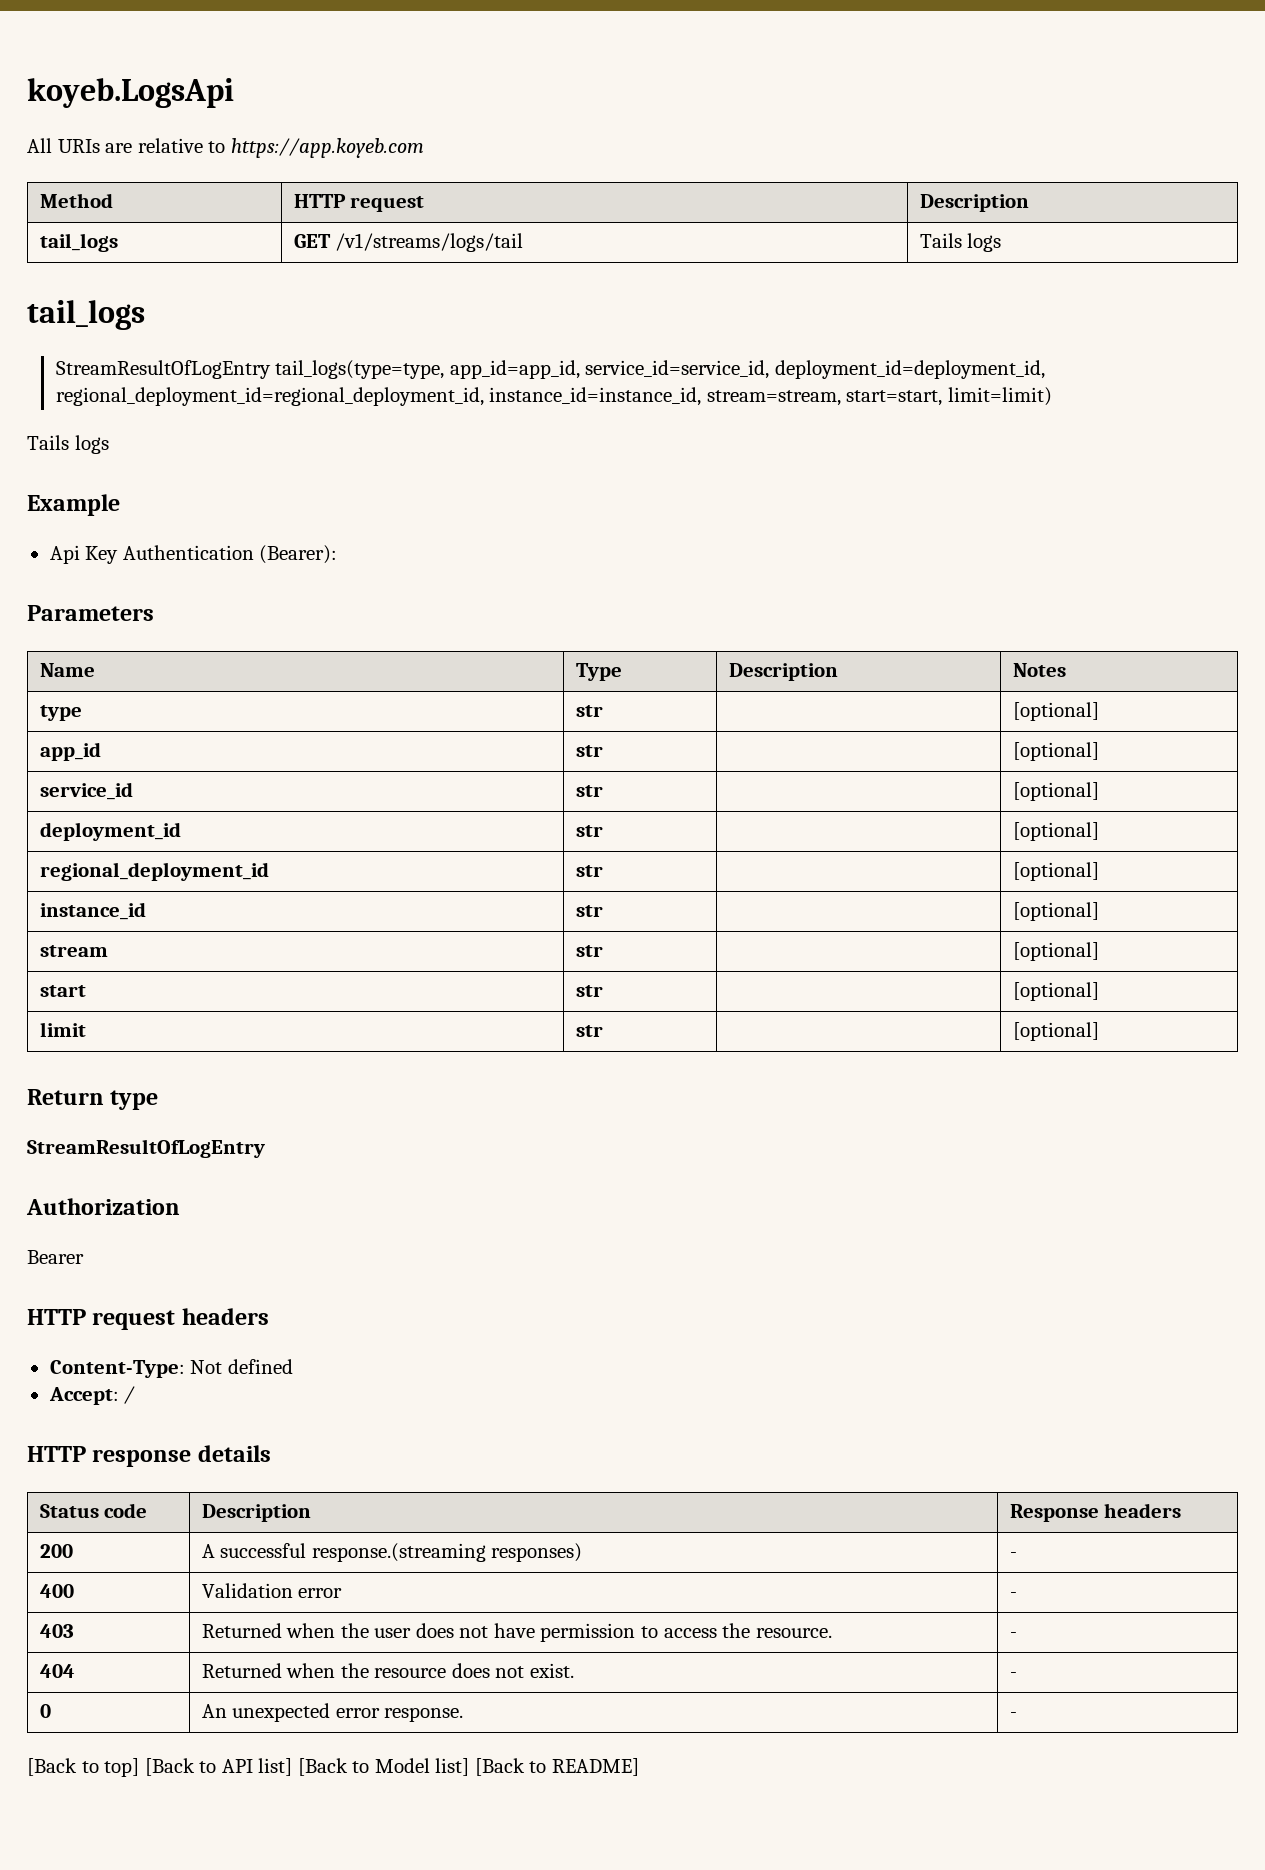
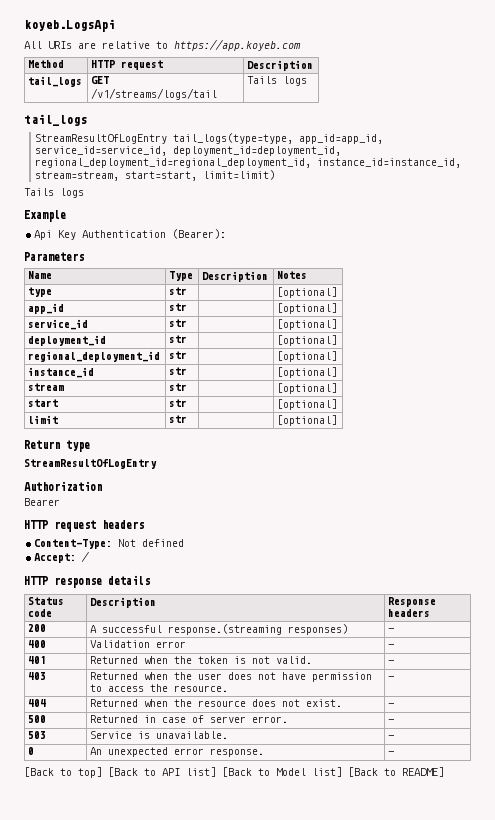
(1017, 1595) none -> [28,656,47,664] [90,656,313,664] [388,660,395,664] // 401 | Returned when the token is not valid. | -
(1017, 1675) none -> [28,715,47,723] [90,715,289,723] [388,719,395,723] [28,731,47,739] [90,731,229,739] [388,735,395,739] // 500 | Returned in case of server error. | - // 503 | Service is unavailable. | -

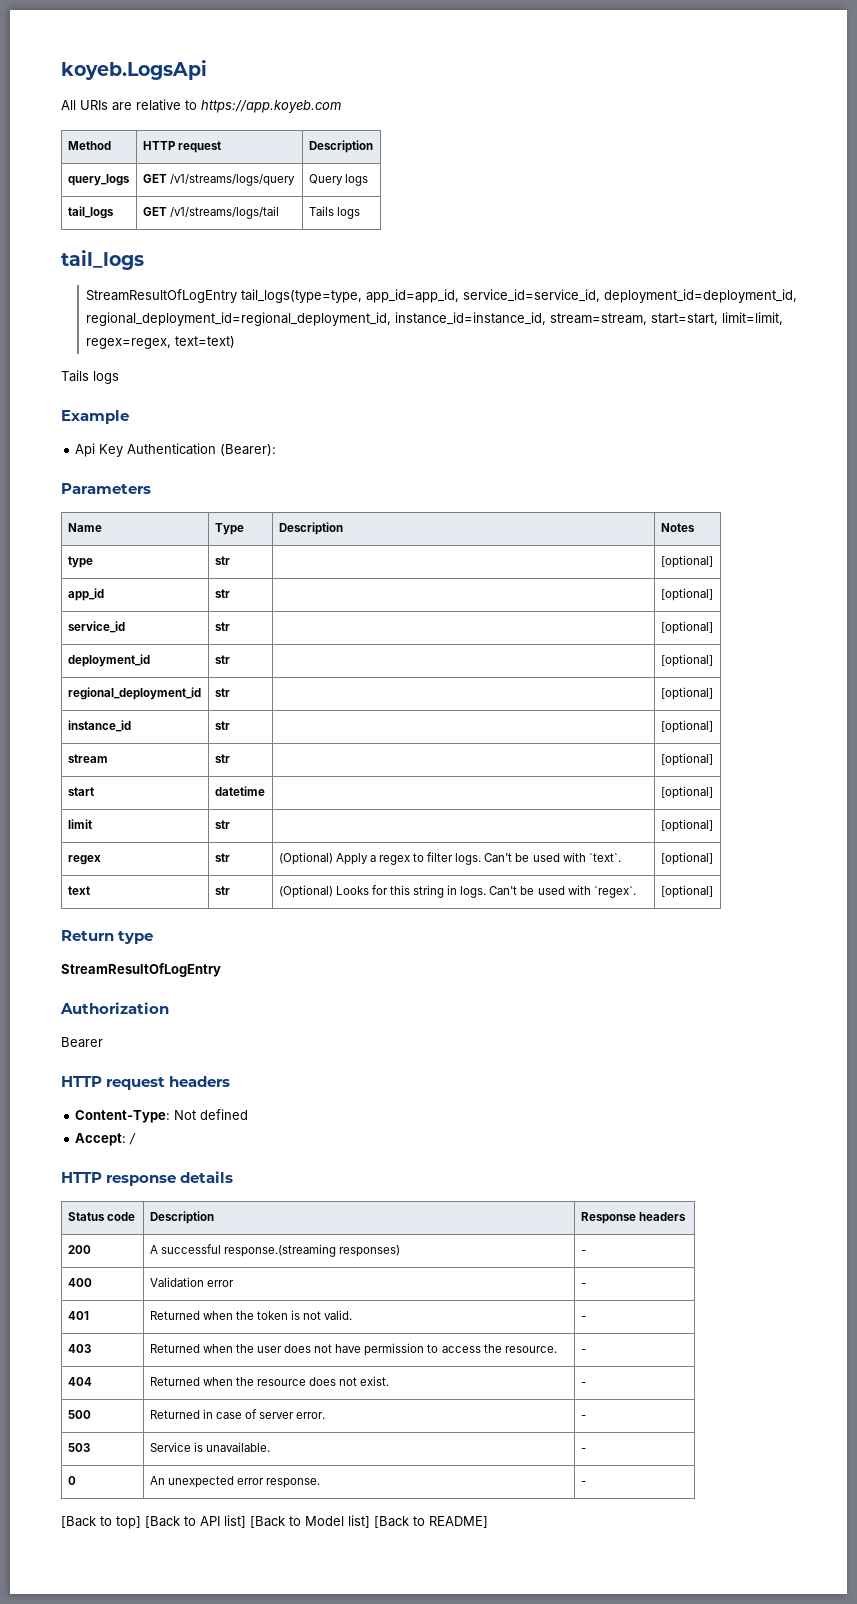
(314, 65) none -> [67,174,130,186] [142,174,295,186] [308,174,368,186] // query_logs | GET /v1/streams/logs/query | Query logs
[202,170,275,180] limit=limit) -> [722,312,784,325] [86,336,236,349] limit=limit, regex=regex, text=text)
[169,399,188,407] str -> [214,786,265,796] datetime
(338, 420) none -> [67,855,101,865] [214,853,230,862] [278,852,621,865] [660,852,713,865] [67,886,90,895] [214,886,230,895] [278,885,636,898] [660,885,713,898] // regex | str | (Optional) Apply a regex to filter logs. Can't be used with `text`. | [optional] // text | str | (Optional) Looks for this string in logs. Can't be used with `regex`. | [optional]

